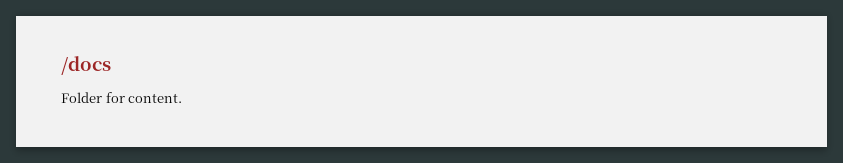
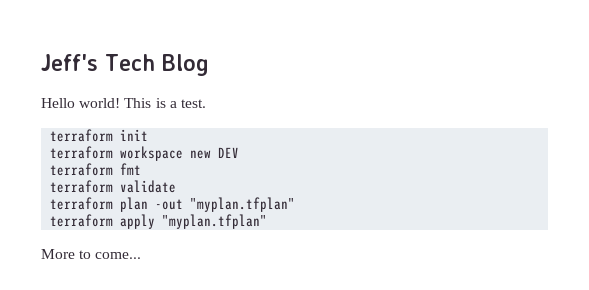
[61,56,111,75] [61,92,183,103] /docs // Folder for content. -> [41,54,209,76] [41,98,206,108] [50,129,149,142] [50,146,240,161] [50,163,142,176] [50,180,177,193] [50,197,296,212] [50,214,268,229] [41,249,142,259] Jeff's Tech Blog // Hello world! This is a test. // terraform init // terraform workspace new DEV // terraform fmt // terraform validate // terraform plan -out "myplan.tfplan" // terraform apply "myplan.tfplan" // More to come...

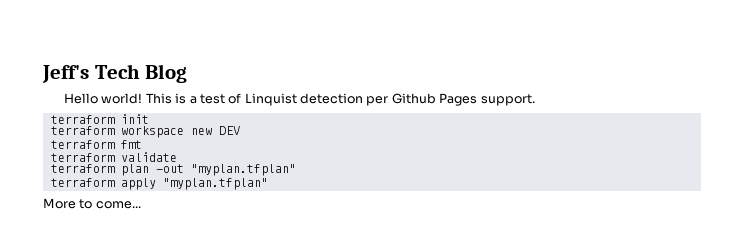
[180,99,206,108] test. -> [199,93,535,106] test of Linquist detection per Github Pages support.

